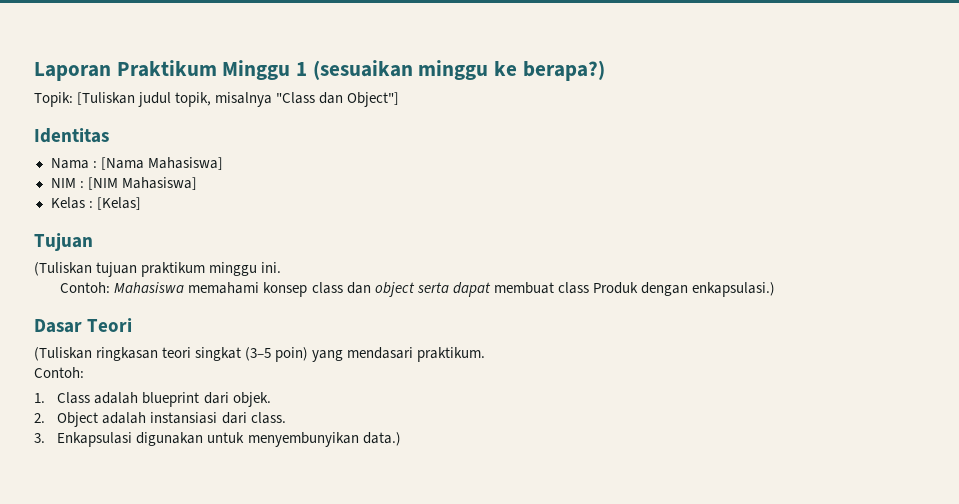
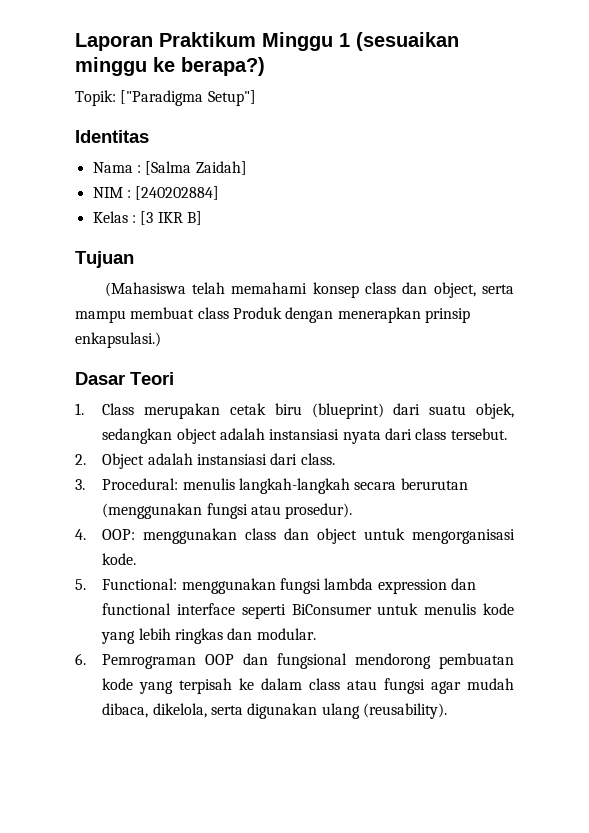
[77,92,400,107] [Tuliskan judul topik, misalnya "Class dan Object"] -> [120,90,256,106] ["Paradigma Setup"]
[100,157,223,170] [Nama Mahasiswa] -> [145,161,247,175] [Salma Zaidah]
[87,177,197,190] [NIM Mahasiswa] -> [135,186,220,200] [240202884]
[96,197,141,210] [34,233,93,251] [34,262,282,277] [60,282,185,293] [Kelas] // Tujuan // (Tuliskan tujuan praktikum minggu ini. // Contoh: Mahasiswa -> [140,211,202,225] [75,251,134,268] [104,282,225,297] [3 IKR B] // Tujuan // (Mahasiswa telah
[374,282,491,297] object serta dapat -> [433,282,514,298] [75,310,126,323] object, serta mampu
(688, 289) none -> [337,307,470,323] menerapkan prinsip
[34,347,486,362] [34,367,84,378] [34,392,271,407] (Tuliskan ringkasan teori singkat (3–5 poin) yang mendasari praktikum. // Contoh: // 1. Class adalah blueprint dari objek. -> [75,403,514,419] [102,428,507,444] 1. Class merupakan cetak biru (blueprint) dari suatu objek, sedangkan object adalah instansiasi nyata dari class tersebut.
[57,432,401,447] Enkapsulasi digunakan untuk menyembunyikan data.) -> [102,478,468,494] [102,503,353,519] [75,528,515,544] [102,553,137,565] [75,578,476,594] [102,603,514,619] [101,628,316,644] [75,653,514,669] [102,678,514,694] [102,703,447,719] Procedural: menulis langkah-langkah secara berurutan (menggunakan fungsi atau prosedur). // 4. OOP: menggunakan class dan object untuk mengorganisasi kode. // 5. Functional: menggunakan fungsi lambda expression dan functional interface seperti BiConsumer untuk menulis kode yang lebih ringkas dan modular. // 6. Pemrograman OOP dan fungsional mendorong pembuatan kode yang terpisah ke dalam class atau fungsi agar mudah dibaca, dikelola, serta digunakan ulang (reusability).

